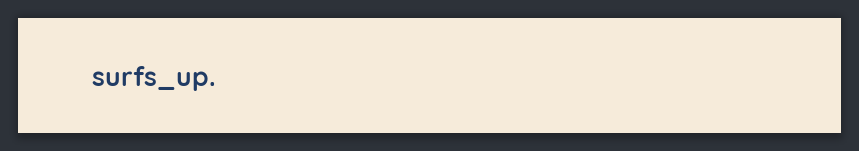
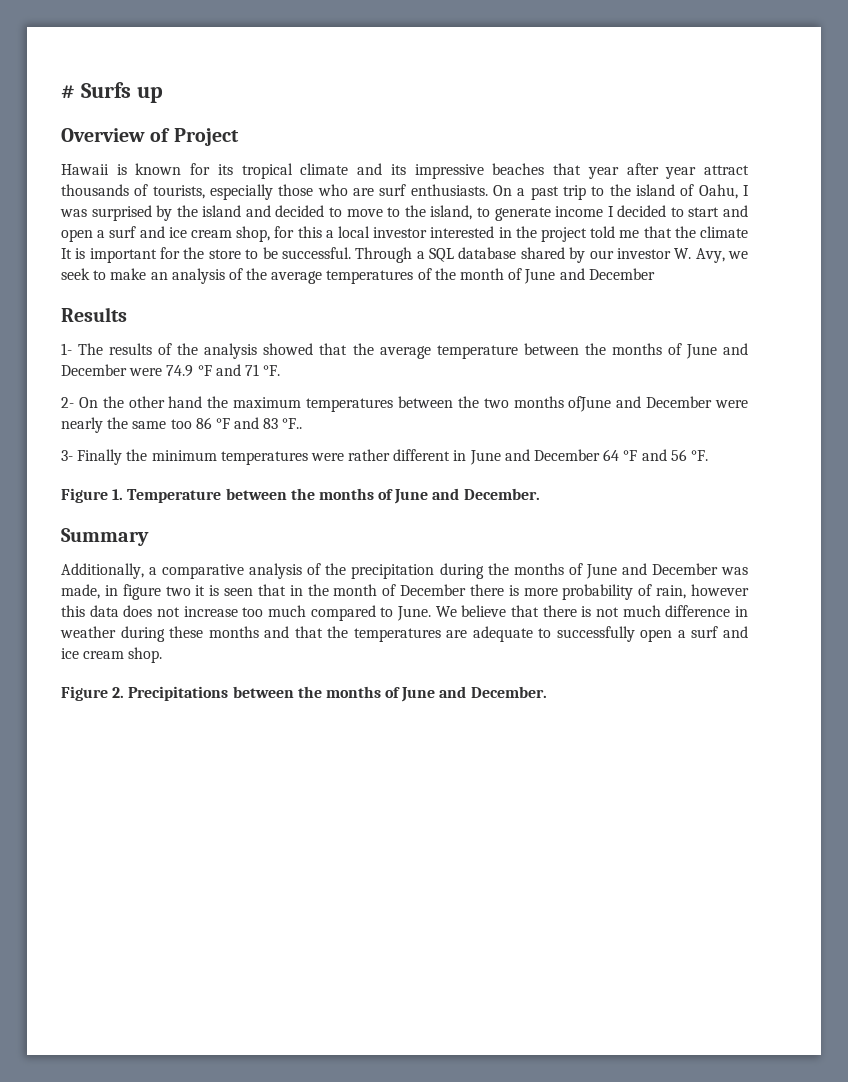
[92,66,216,91] surfs_up. -> [61,82,163,103] [61,128,239,146] [61,163,750,179] [61,184,750,200] [60,205,748,221] [61,226,749,242] [61,247,748,263] [61,268,655,284] [61,307,127,322] [61,343,748,359] [61,364,281,377] [61,396,749,412] [61,417,303,433] [61,449,708,465] [61,488,540,504] [61,528,149,546] [61,563,748,579] [61,584,750,600] [61,605,748,621] [60,626,748,642] [61,647,163,663] [61,686,547,702] # Surfs up // Overview of Project // Hawaii is known for its tropical climate and its impressive beaches that year after year attract thousands of tourists, especially those who are surf enthusiasts. On a past trip to the island of Oahu, I was surprised by the island and decided to move to the island, to generate income I decided to start and open a surf and ice cream shop, for this a local investor interested in the project told me that the climate It is important for the store to be successful. Through a SQL database shared by our investor W. Avy, we seek to make an analysis of the average temperatures of the month of June and December // Results // 1- The results of the analysis showed that the average temperature between the months of June and December were 74.9 °F and 71 °F. // 2- On the other hand the maximum temperatures between the two months ofJune and December were nearly the same too 86 °F and 83 °F.. // 3- Finally the minimum temperatures were rather different in June and December 64 °F and 56 °F. // Figure 1. Temperature between the months of June and December. // Summary // Additionally, a comparative analysis of the precipitation during the months of June and December was made, in figure two it is seen that in the month of December there is more probability of rain, however this data does not increase too much compared to June. We believe that there is not much difference in weather during these months and that the temperatures are adequate to successfully open a surf and ice cream shop. // Figure 2. Precipitations between the months of June and December.

